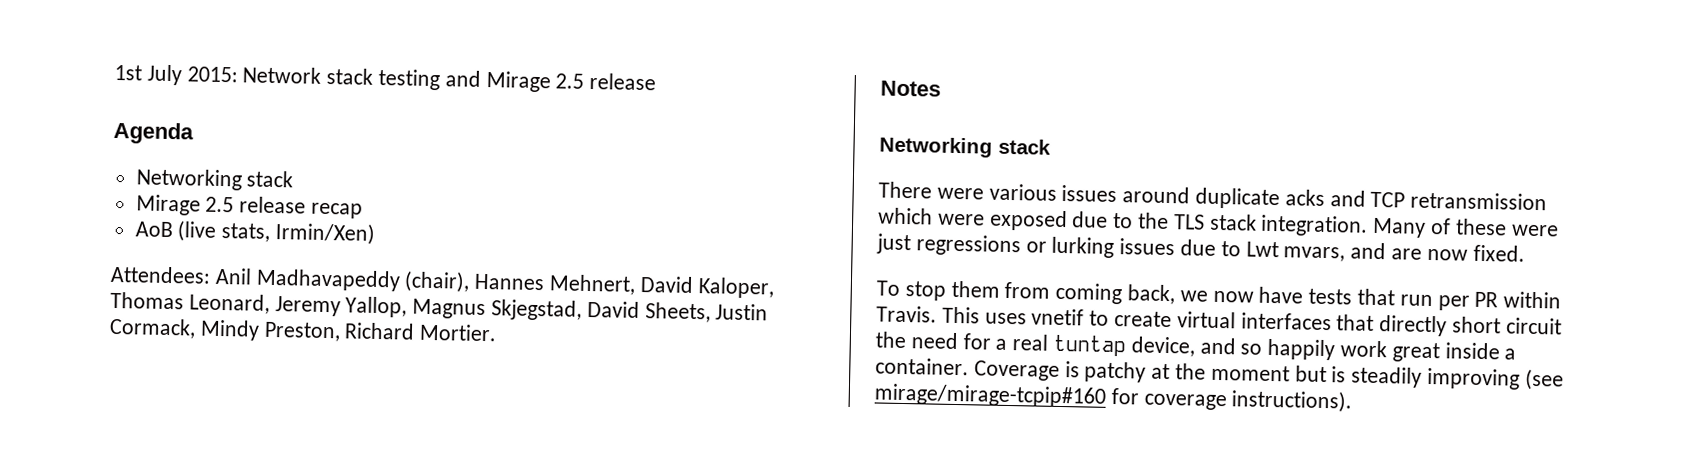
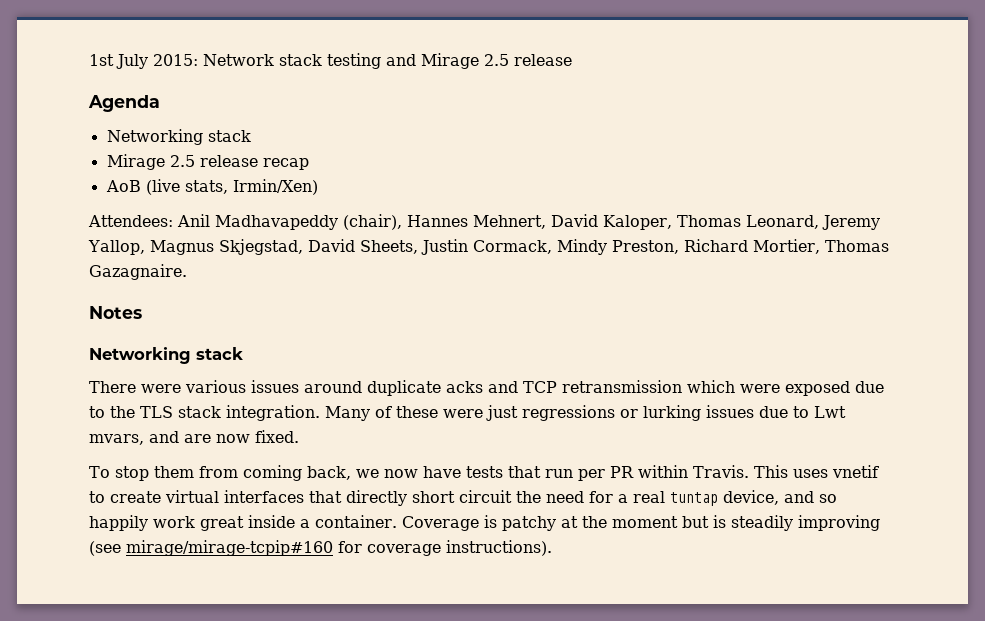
[419,323,498,342] Mortier. -> [752,239,889,254] [89,264,187,280] Mortier, Thomas Gazagnaire.

